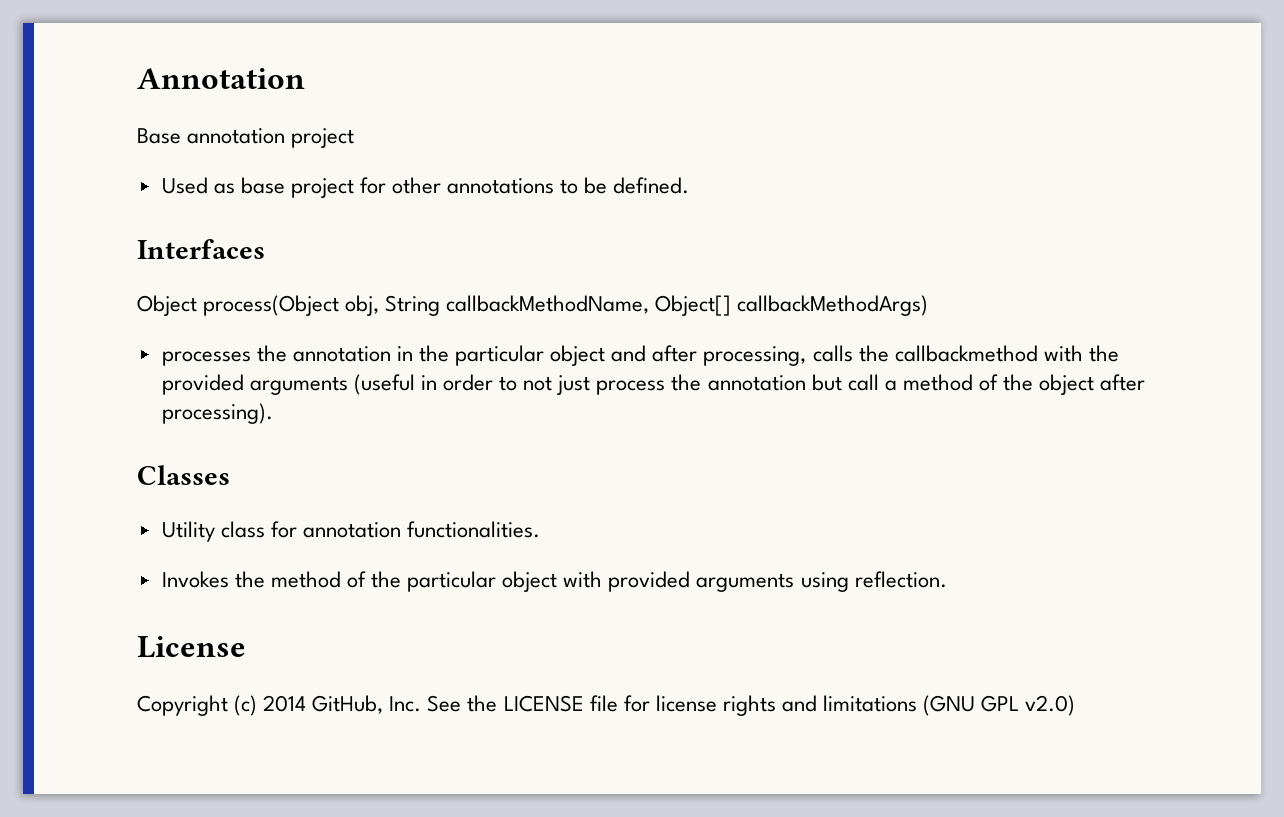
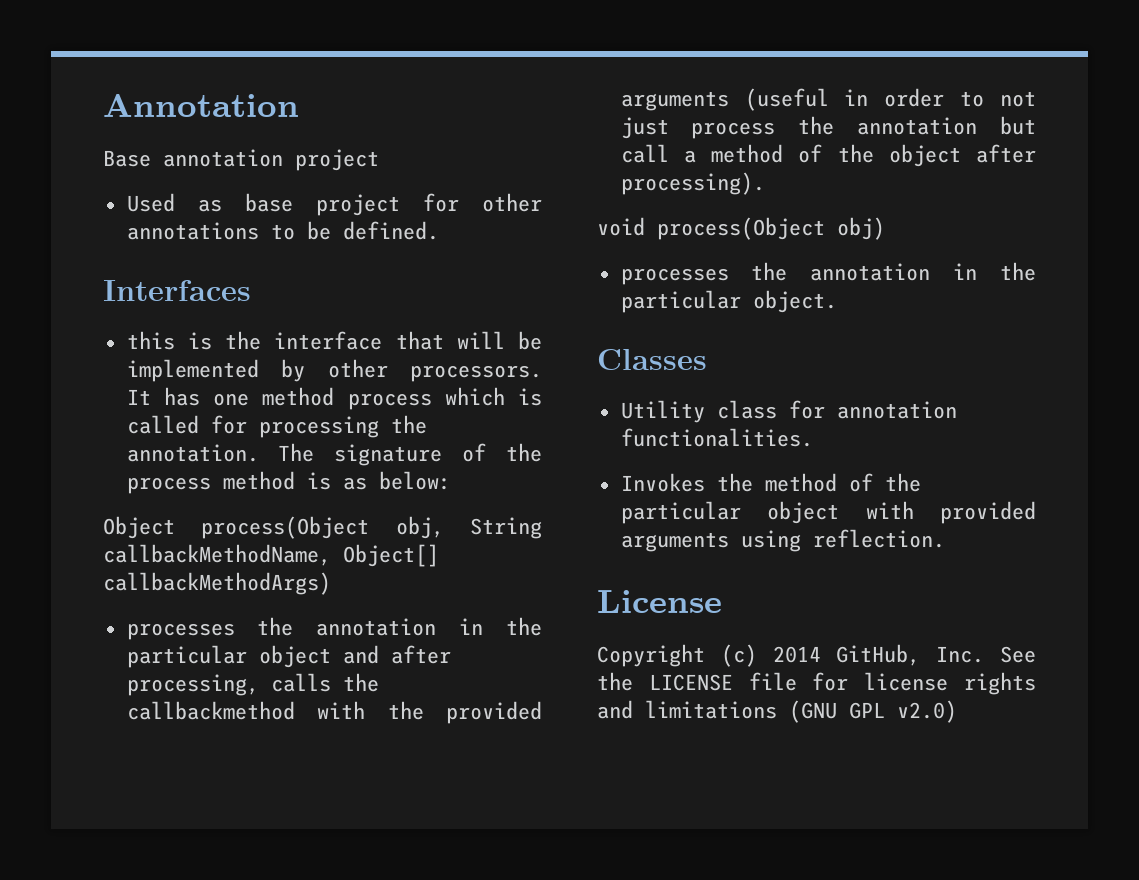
(265, 249) none -> [126,331,543,350] [126,359,542,382] [126,387,542,410] [126,415,427,438] [126,443,542,466] [126,471,451,494] // this is the interface that will be implemented by other processors. It has one method process which is called for processing the annotation. The signature of the process method is as below:
(273, 413) none -> [597,217,885,240] [620,262,1036,285] [620,290,837,313] // void process(Object obj) // processes the annotation in the particular object.

